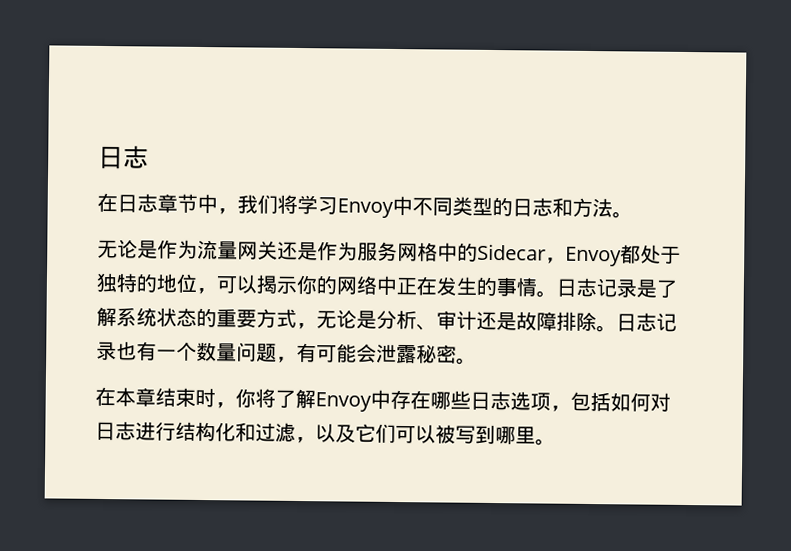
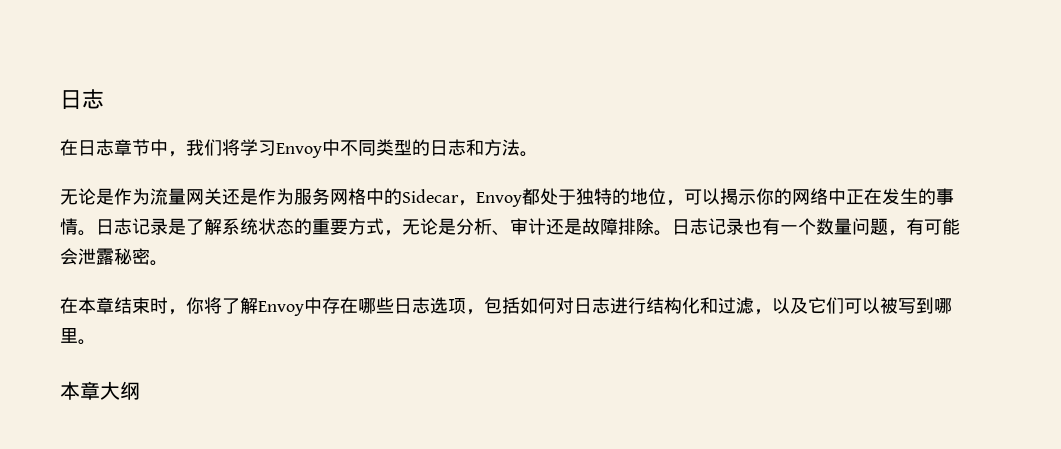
(556, 442) none -> [60,381,140,400] // 本章大纲

